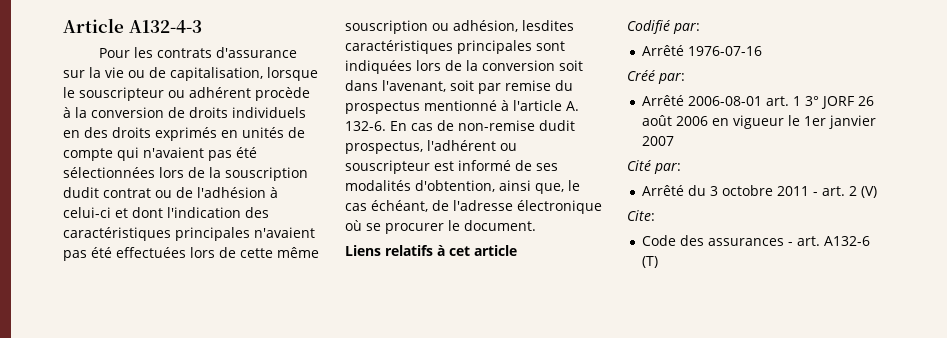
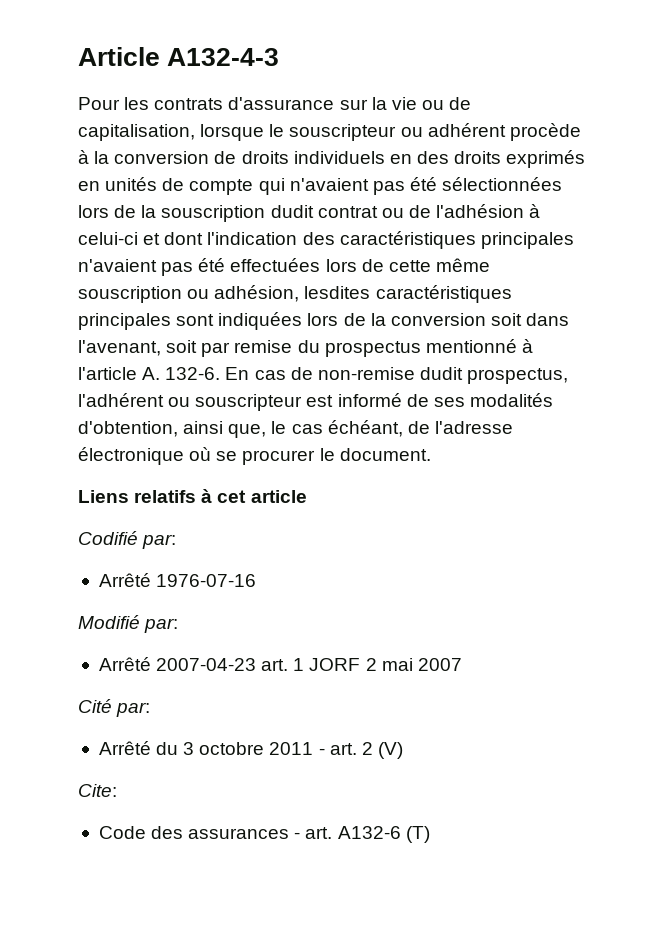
[627,70,685,84] [642,95,763,106] Créé par: // Arrêté 2006-08-01 -> [78,615,179,633] [98,657,257,671] Modifié par: // Arrêté 2007-04-23
[805,96,875,109] [642,115,877,129] 3° JORF 26 août 2006 en vigueur le 1er janvier -> [309,658,413,671] JORF 2 mai

